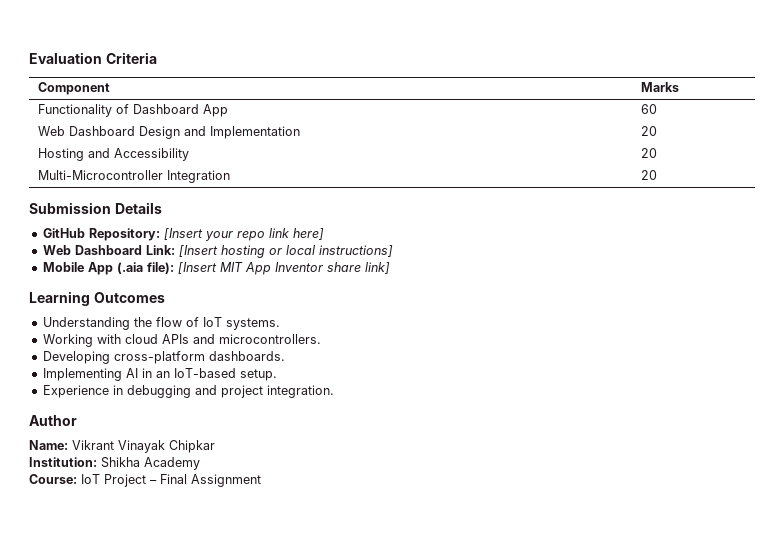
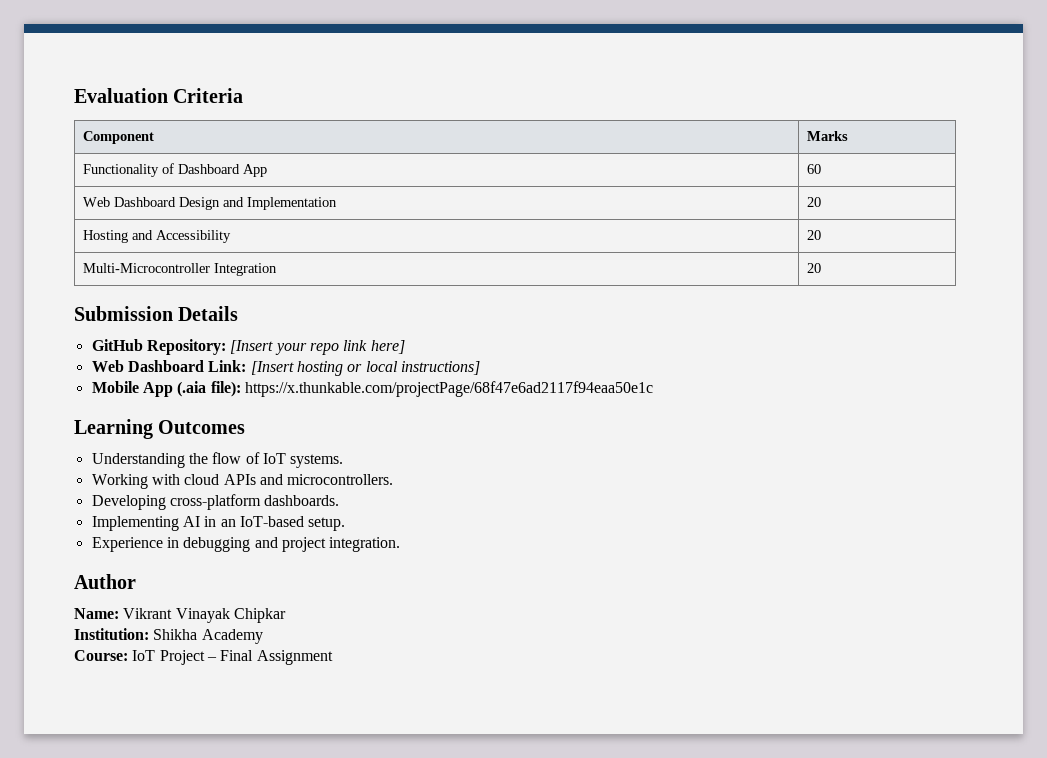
[177,262,390,275] [Insert MIT App Inventor share link] -> [244,381,653,397] https://x.thunkable.com/projectPage/68f47e6ad2117f94eaa50e1c

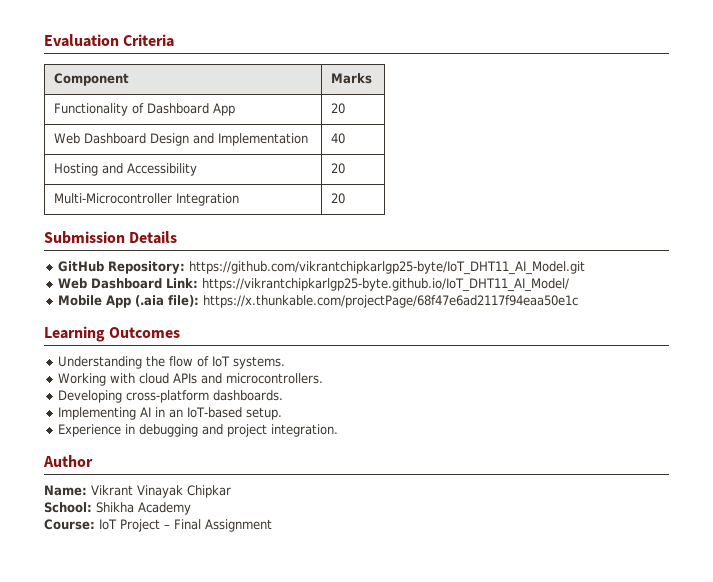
[806,164,821,174] 60 -> [331,103,346,114] 20
[806,197,821,207] 20 -> [331,133,346,144] 40
[230,340,405,355] [91,360,480,376] [Insert your repo link here] // Web Dashboard Link: [Insert hosting or local instructions] -> [189,261,586,275] [58,278,570,292] https://github.com/vikrantchipkarlgp25-byte/IoT_DHT11_AI_Model.git // Web Dashboard Link: https://vikrantchipkarlgp25-byte.github.io/IoT_DHT11_AI_Model/
[74,628,149,640] Institution: -> [44,502,92,513] School:

